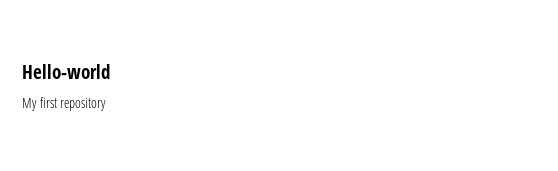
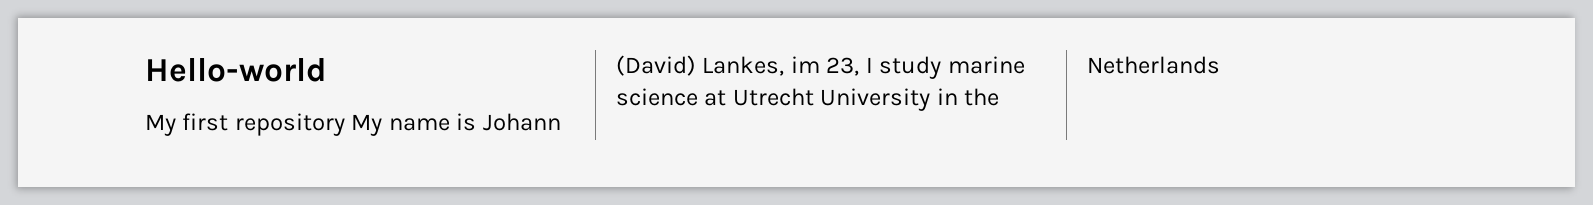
(107, 104) none -> [351,113,561,136] [616,55,1025,79] [616,88,1000,111] [1087,56,1220,74] My name is Johann (David) Lankes, im 23, I study marine science at Utrecht University in the Netherlands

